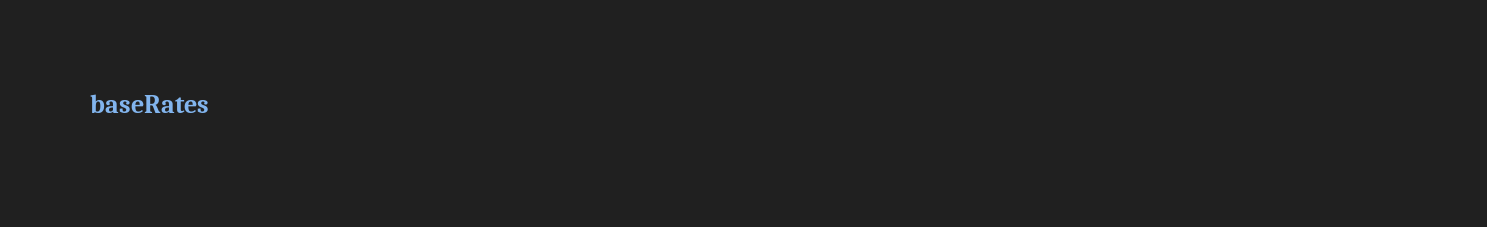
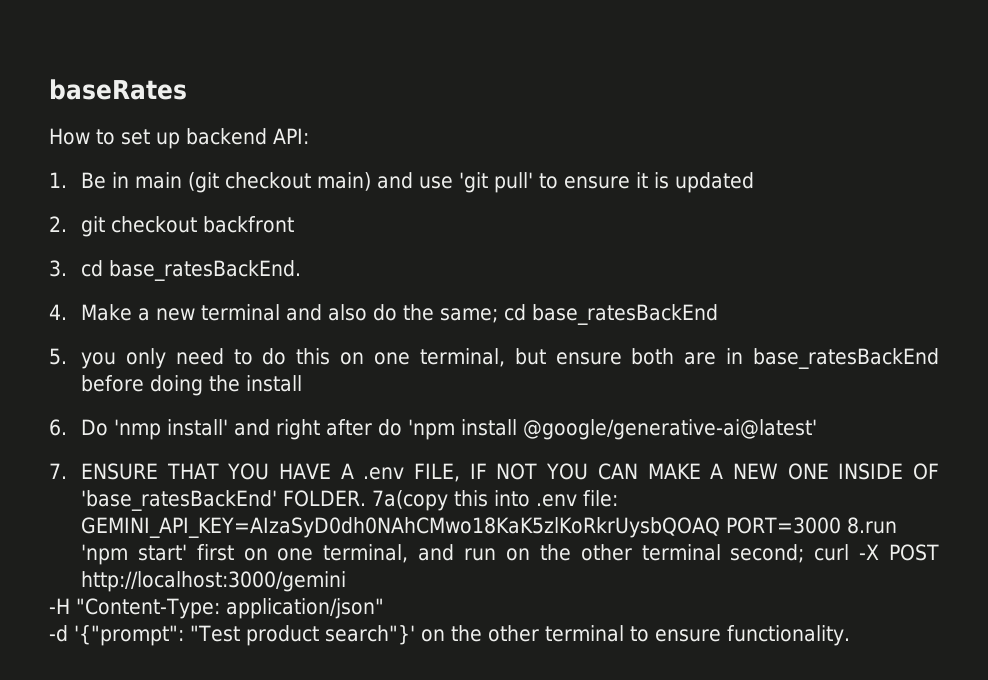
(209, 103) none -> [49,128,309,149] [49,172,754,193] [49,216,294,237] [49,260,301,281] [49,304,718,325] [49,348,939,369] [80,375,302,396] [49,419,817,440] [49,463,940,482] [80,490,618,511] [80,517,897,538] [80,544,939,565] [80,571,346,592] [49,598,384,619] [49,625,850,646] // How to set up backend API: // 1. Be in main (git checkout main) and use 'git pull' to ensure it is updated // 2. git checkout backfront // 3. cd base_ratesBackEnd. // 4. Make a new terminal and also do the same; cd base_ratesBackEnd // 5. you only need to do this on one terminal, but ensure both are in base_ratesBackEnd before doing the install // 6. Do 'nmp install' and right after do 'npm install @google/generative-ai@latest' // 7. ENSURE THAT YOU HAVE A .env FILE, IF NOT YOU CAN MAKE A NEW ONE INSIDE OF 'base_ratesBackEnd' FOLDER. 7a(copy this into .env file: GEMINI_API_KEY=AIzaSyD0dh0NAhCMwo18KaK5zlKoRkrUysbQOAQ PORT=3000 8.run 'npm start' first on one terminal, and run on the other terminal second; curl -X POST http://localhost:3000/gemini // -H "Content-Type: application/json" // -d '{"prompt": "Test product search"}' on the other terminal to ensure functionality.

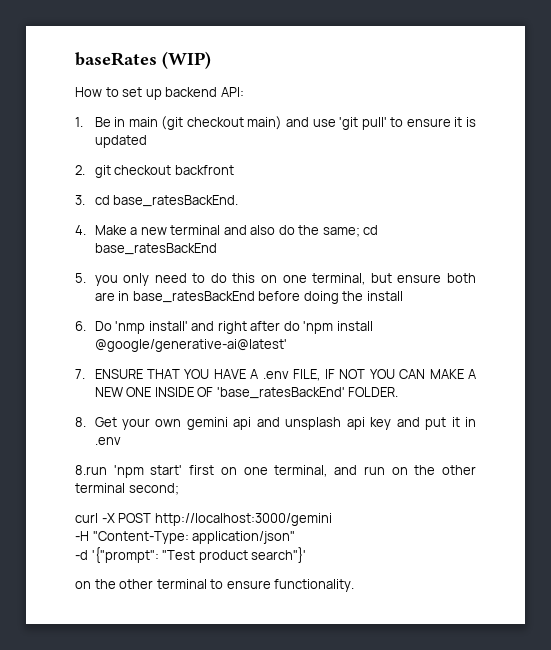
(187, 89) none -> [162,51,211,69] (WIP)
[371,490,618,511] [80,517,841,538] 7a(copy this into .env file: GEMINI_API_KEY=AIzaSyD0dh0NAhCMwo18KaK5zlKoRkrUysbQOAQ PORT=3000 -> [75,417,477,430] [94,437,121,445] // 8. Get your own gemini api and unsplash api key and put it in .env //
(805, 553) none -> (179, 489) //
(415, 635) none -> (307, 555) //

